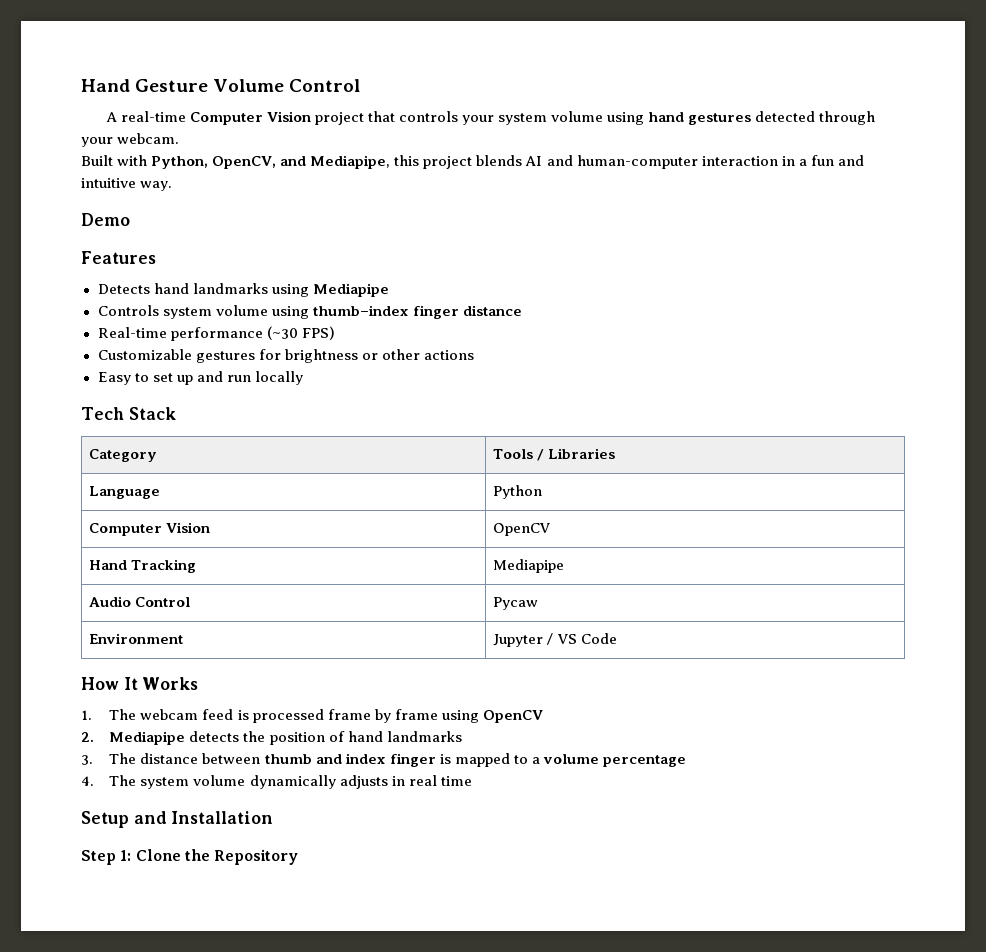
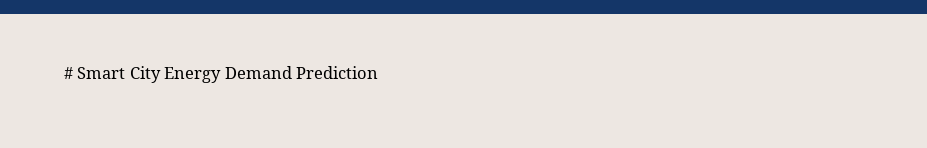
[81,79,361,92] [105,111,876,125] [81,133,180,147] [81,155,864,169] [81,178,173,191] [81,213,130,226] [81,251,156,264] [97,283,389,297] [97,305,522,319] [97,326,335,341] [97,349,474,363] [97,371,303,385] [81,407,176,420] [89,449,158,462] [493,448,616,461] [89,486,161,499] [493,485,543,499] [89,522,211,536] [493,523,551,536] [89,559,197,573] [493,559,565,573] [89,596,191,607] [493,597,539,610] [89,633,184,644] [493,633,617,647] [81,677,199,690] [81,709,543,723] [81,731,462,745] [81,753,686,767] [81,775,472,789] [81,811,274,828] [81,849,299,865] Hand Gesture Volume Control // A real-time Computer Vision project that controls your system volume using hand gestures detected through your webcam. // Built with Python, OpenCV, and Mediapipe, this project blends AI and human-computer interaction in a fun and intuitive way. // Demo // Features // Detects hand landmarks using Mediapipe // Controls system volume using thumb–index finger distance // Real-time performance (~30 FPS) // Customizable gestures for brightness or other actions // Easy to set up and run locally // Tech Stack // Category | Tools / Libraries // Language | Python // Computer Vision | OpenCV // Hand Tracking | Mediapipe // Audio Control | Pycaw // Environment | Jupyter / VS Code // How It Works // 1. The webcam feed is processed frame by frame using OpenCV // 2. Mediapipe detects the position of hand landmarks // 3. The distance between thumb and index finger is mapped to a volume percentage // 4. The system volume dynamically adjusts in real time // Setup and Installation // Step 1: Clone the Repository -> [64,66,379,83] # Smart City Energy Demand Prediction

